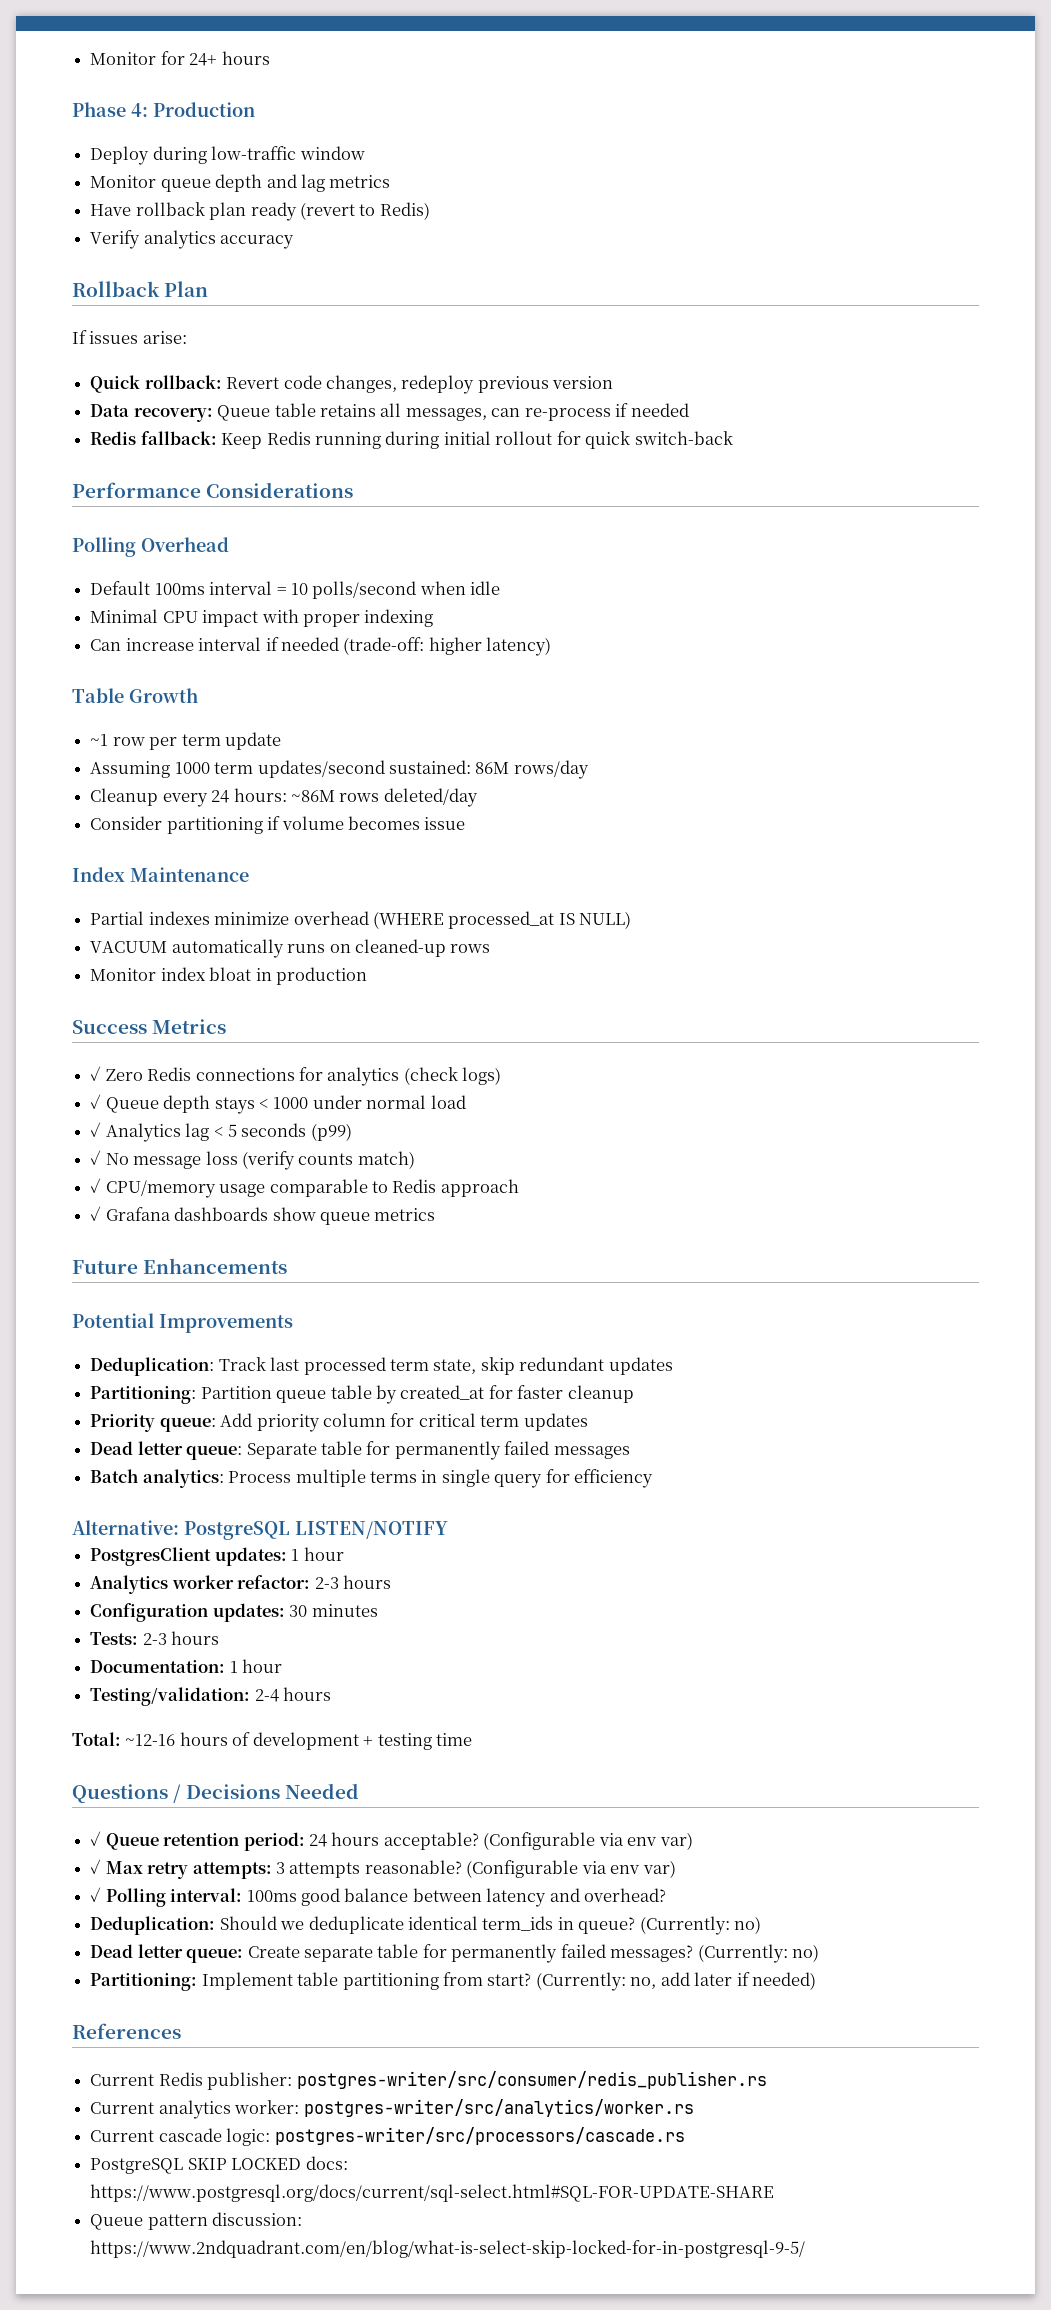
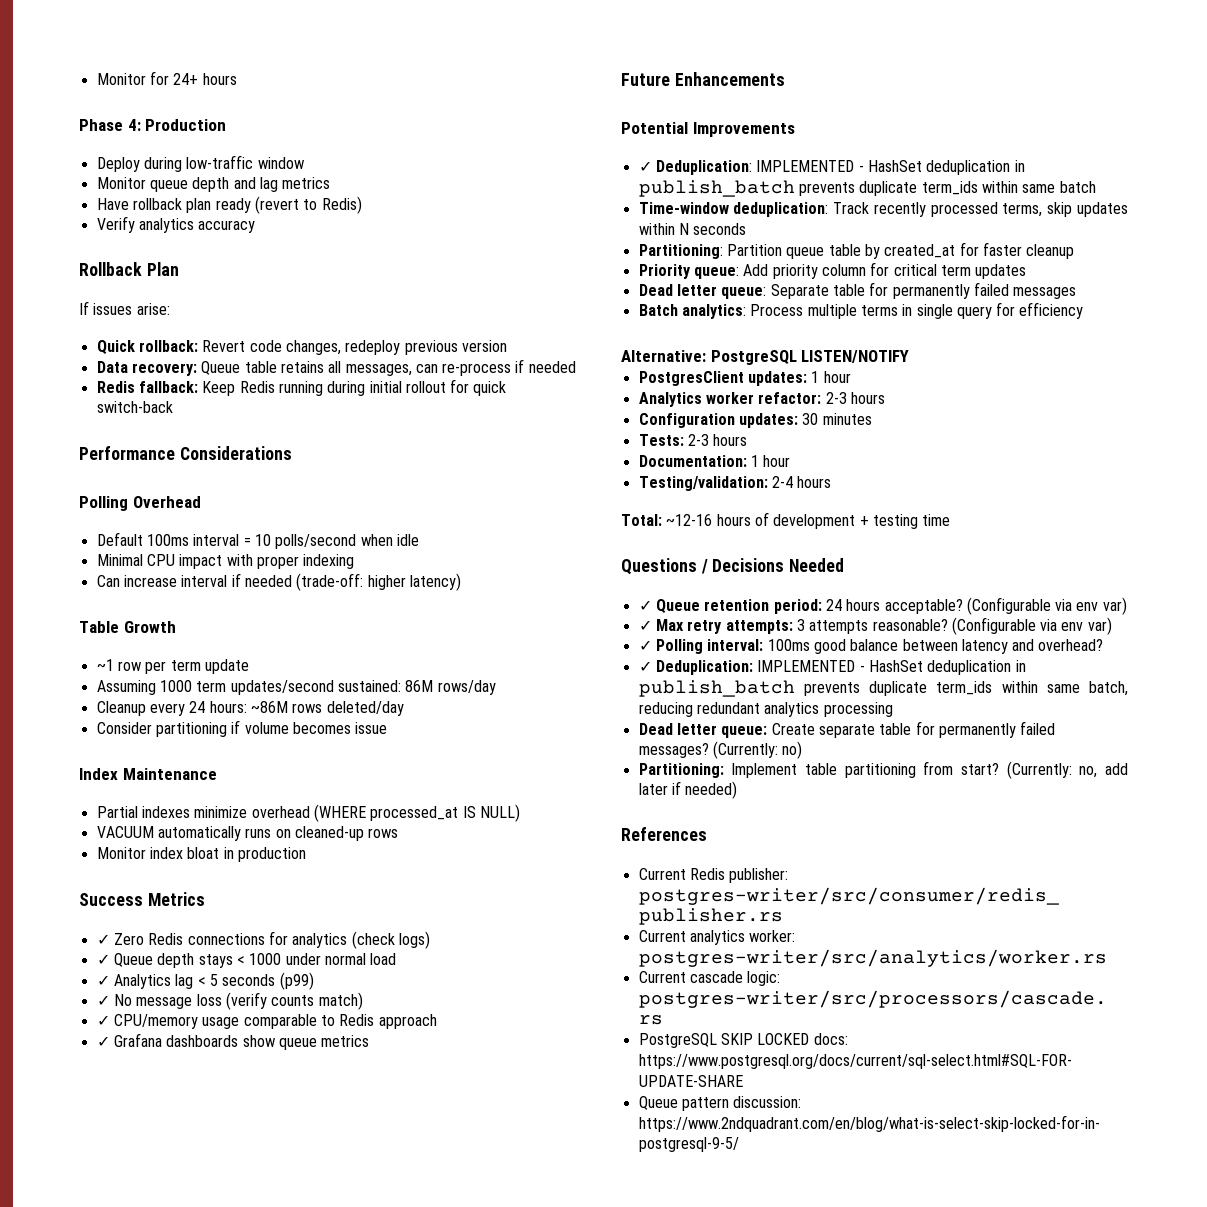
[90,1357,673,1376] Deduplication: Track last processed term state, skip redundant updates -> [638,160,1025,175] [638,180,1096,197] [638,202,1128,217] [638,223,747,235] ✓ Deduplication: IMPLEMENTED - HashSet deduplication in publish_batch prevents duplicate term_ids within same batch // Time-window deduplication: Track recently processed terms, skip updates within N seconds
[90,1916,762,1935] Deduplication: Should we deduplicate identical term_ids in queue? (Currently: no) -> [638,660,1026,675] [638,680,1128,697] [638,702,893,717] ✓ Deduplication: IMPLEMENTED - HashSet deduplication in publish_batch prevents duplicate term_ids within same batch, reducing redundant analytics processing

